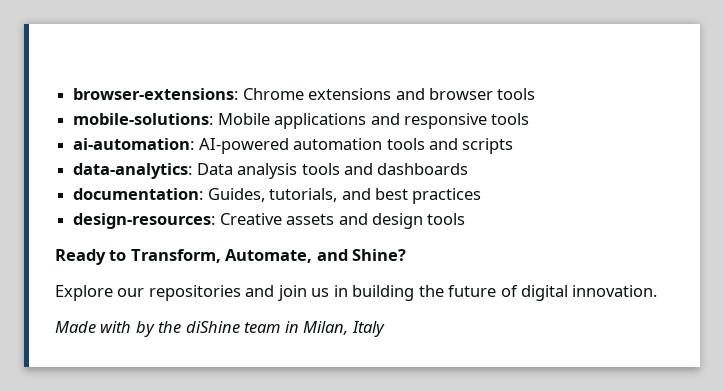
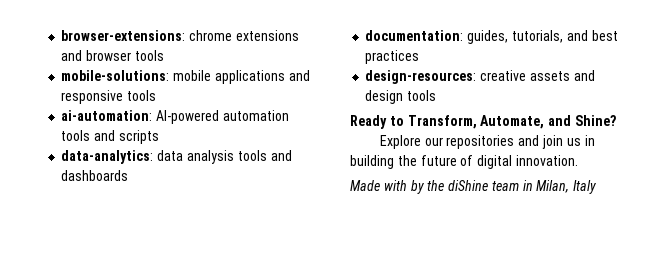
[242,88,304,100] Chrome -> [189,30,233,41] chrome
[217,113,270,125] Mobile -> [173,70,212,81] mobile
[196,163,233,175] Data -> [157,150,184,161] data
[207,188,265,202] Guides, -> [467,30,509,44] guides,
[219,213,282,225] Creative -> [480,70,527,81] creative

